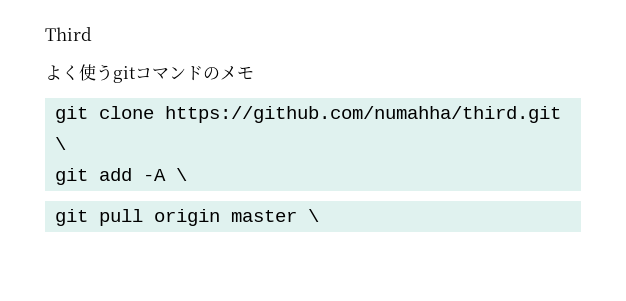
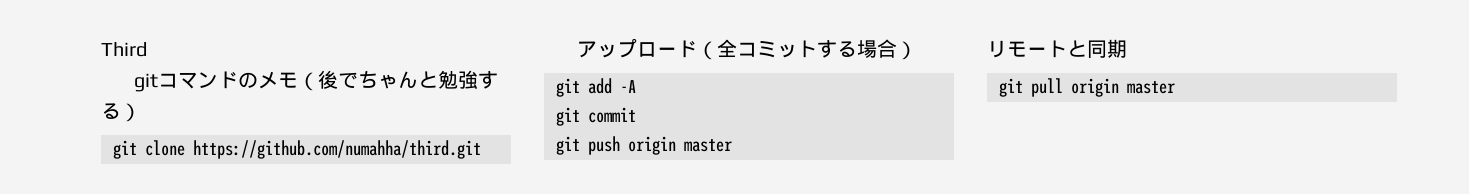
[45,64,113,81] よく使う -> (147, 49) none
[55,106,562,123] [55,137,67,150] [55,168,188,185] // git clone https://github.com/numahha/third.git \ // git add -A \ -> [298,70,499,91] [101,103,141,122] [113,140,481,159] [577,38,918,60] [556,78,636,97] [556,107,636,126] [556,136,732,155] [987,39,1127,58] （後でちゃんと勉強する） // git clone https://github.com/numahha/third.git // アップロード（全コミットする場合） // git add -A // git commit // git push origin master // リモートと同期
[308,209,320,222] \ -> (1175, 87) none

